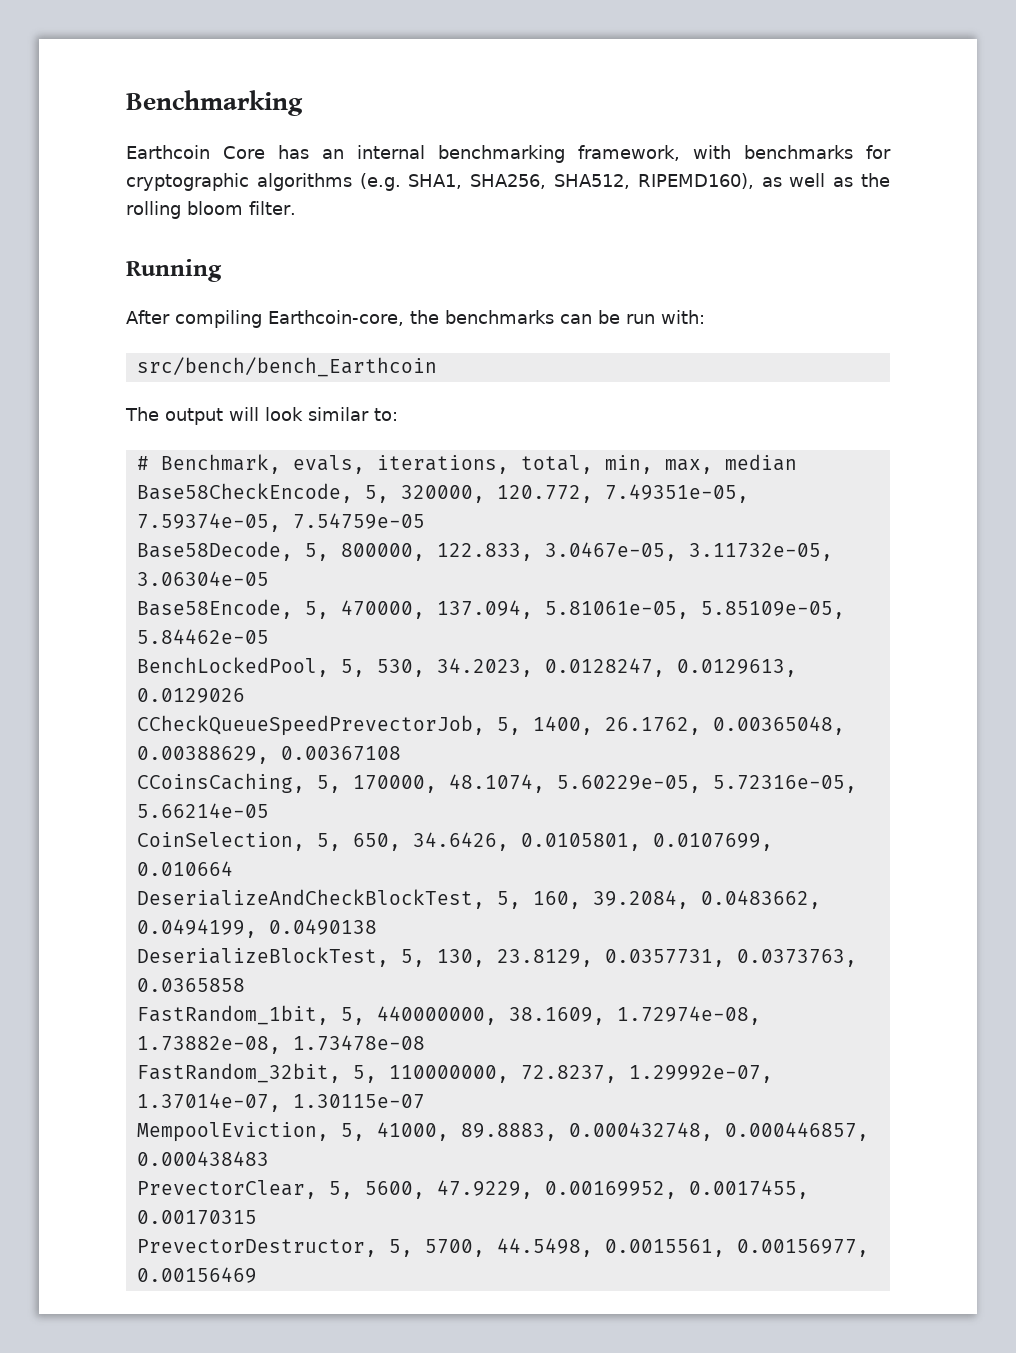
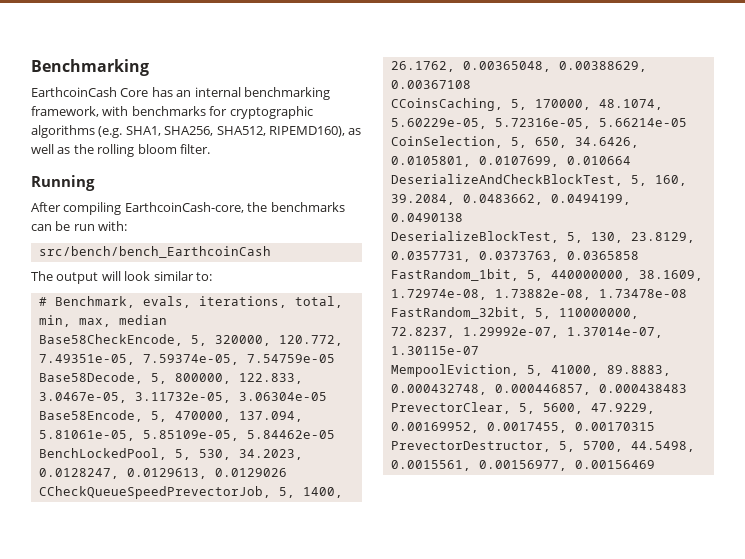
[126,145,210,159] Earthcoin -> [31,87,117,97] EarthcoinCash
[268,310,404,326] Earthcoin-core, -> [124,202,244,213] EarthcoinCash-core,
[136,357,437,377] src/bench/bench_Earthcoin -> [38,246,271,258] src/bench/bench_EarthcoinCash

